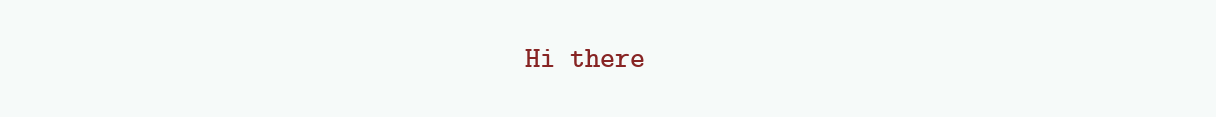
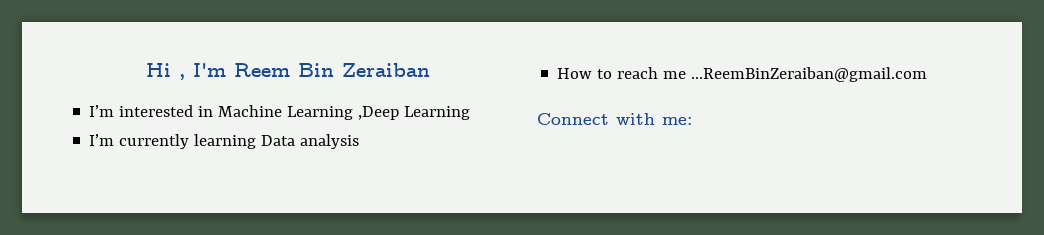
[569,49,645,67] there -> [179,63,430,80] [89,105,471,120] [89,134,360,149] [557,67,928,82] [537,113,692,125] , I'm Reem Bin Zeraiban // I’m interested in Machine Learning ,Deep Learning // I’m currently learning Data analysis // How to reach me ...ReemBinZeraiban@gmail.com // Connect with me:

